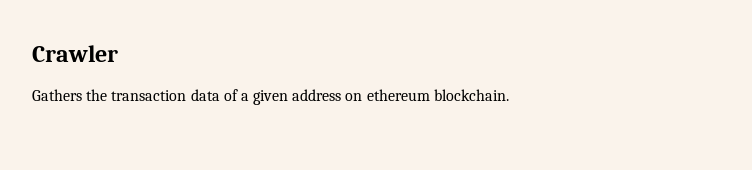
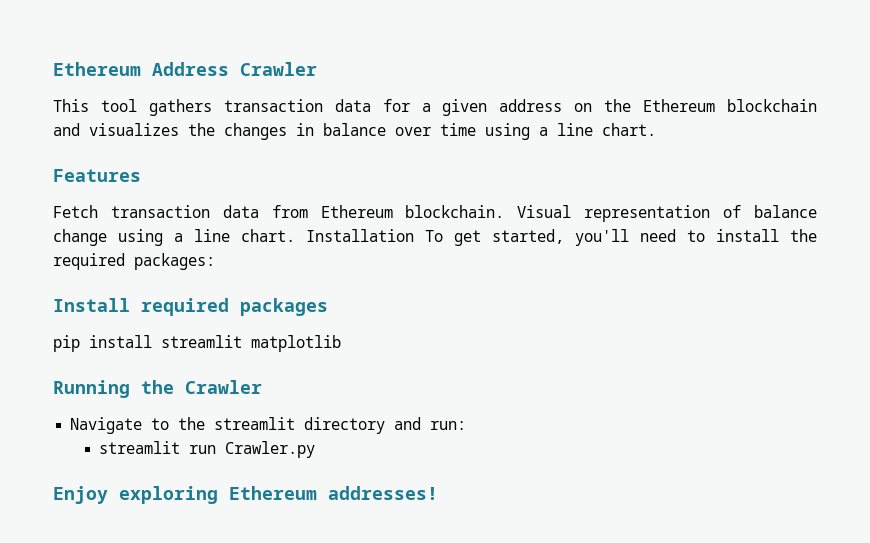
[32,45,118,62] [32,89,238,101] Crawler // Gathers the transaction data of -> [53,62,317,76] [53,99,410,116] Ethereum Address Crawler // This tool gathers transaction data for
[366,89,509,101] ethereum blockchain. -> [604,99,817,112] [53,123,656,140] [53,169,141,182] [53,205,818,222] [53,229,817,246] [53,253,215,270] [53,298,328,316] [53,335,341,352] [53,380,262,398] [70,417,467,434] [98,441,315,458] [53,486,438,504] the Ethereum blockchain and visualizes the changes in balance over time using a line chart. // Features // Fetch transaction data from Ethereum blockchain. Visual representation of balance change using a line chart. Installation To get started, you'll need to install the required packages: // Install required packages // pip install streamlit matplotlib // Running the Crawler // Navigate to the streamlit directory and run: // streamlit run Crawler.py // Enjoy exploring Ethereum addresses!

